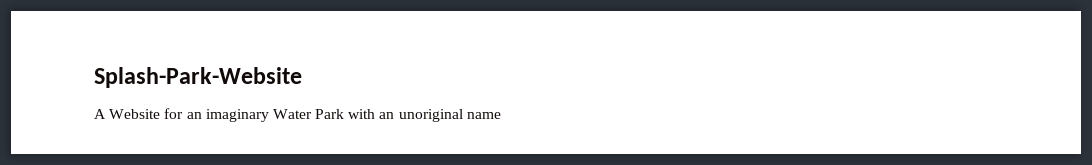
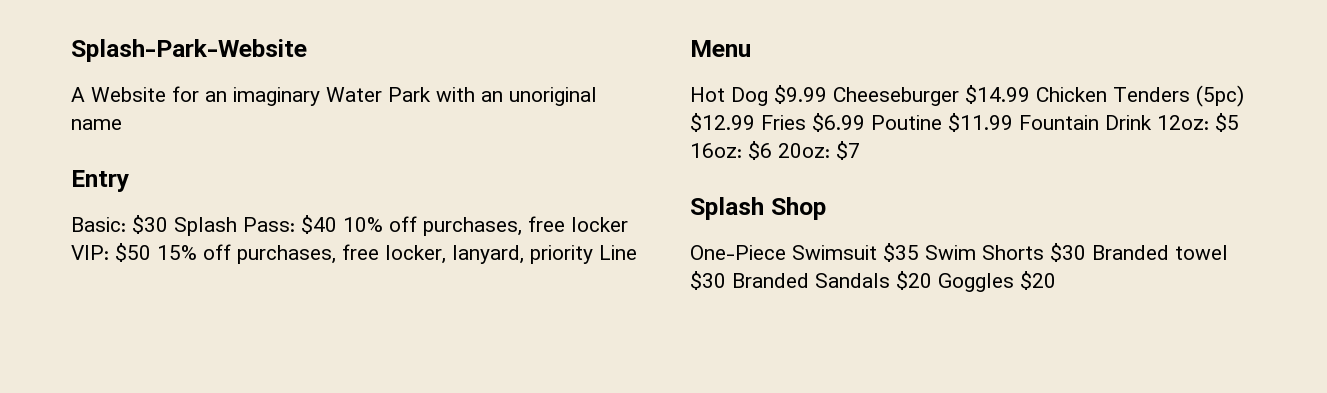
(501, 115) none -> [71,170,129,192] [71,215,628,236] [71,243,637,264] [690,40,751,57] [690,85,1244,107] [690,113,1239,132] [690,141,860,160] [690,197,826,220] [690,243,1228,262] [690,271,1056,292] // Entry // Basic: $30 Splash Pass: $40 10% off purchases, free locker VIP: $50 15% off purchases, free locker, lanyard, priority Line // Menu // Hot Dog $9.99 Cheeseburger $14.99 Chicken Tenders (5pc) $12.99 Fries $6.99 Poutine $11.99 Fountain Drink 12oz: $5 16oz: $6 20oz: $7 // Splash Shop // One-Piece Swimsuit $35 Swim Shorts $30 Branded towel $30 Branded Sandals $20 Goggles $20

